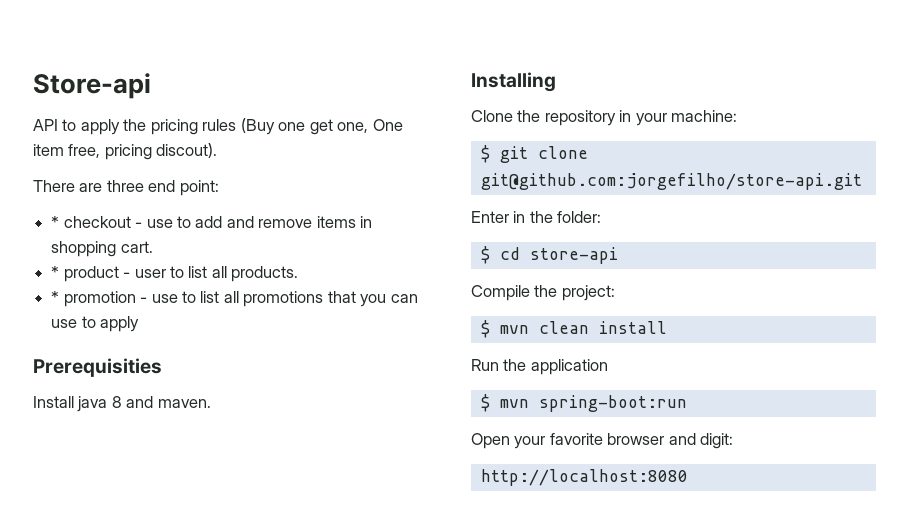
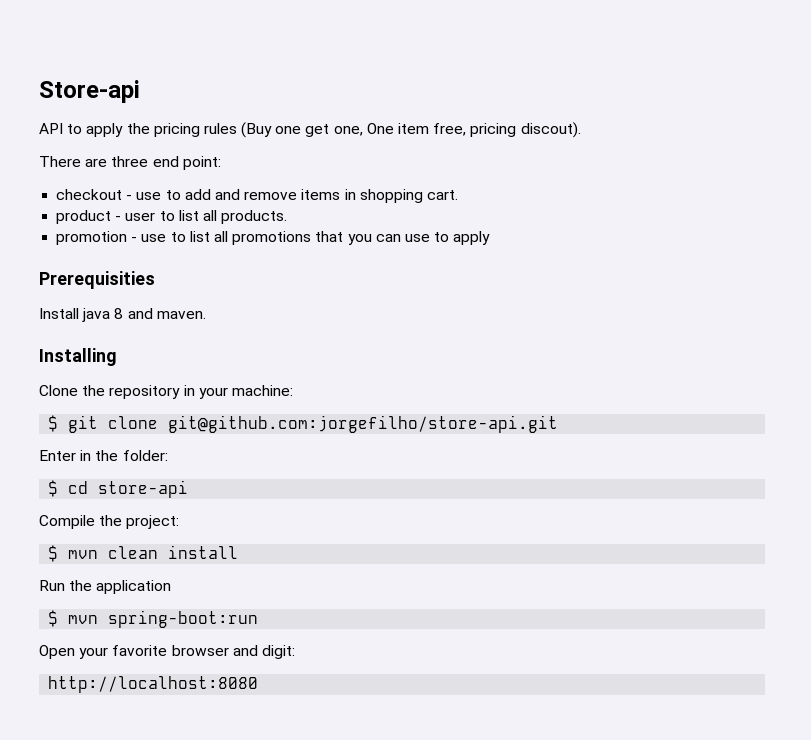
[51,216,60,228] * -> (221, 163) none
[51,266,60,278] * -> (458, 195) none
[51,291,60,303] * -> (288, 217) none

